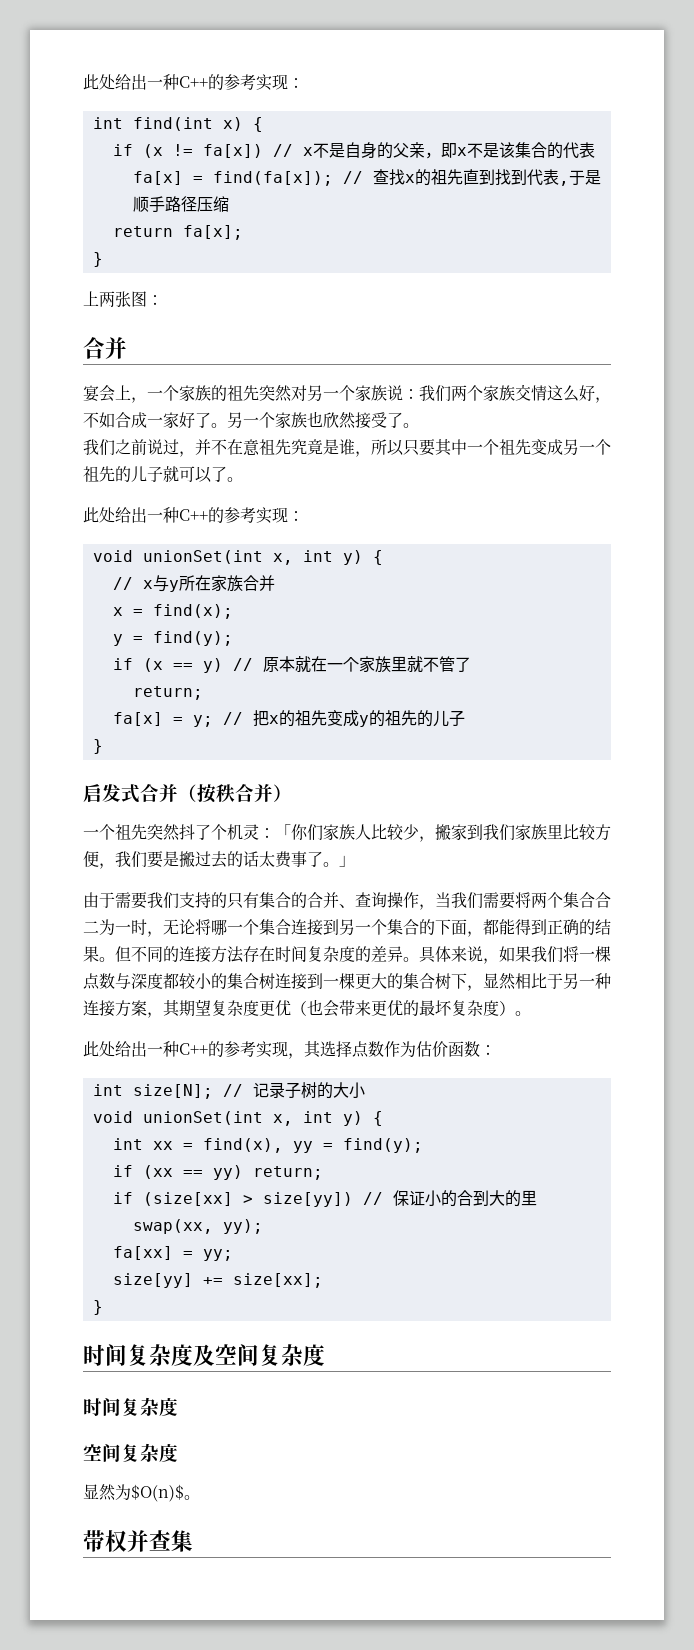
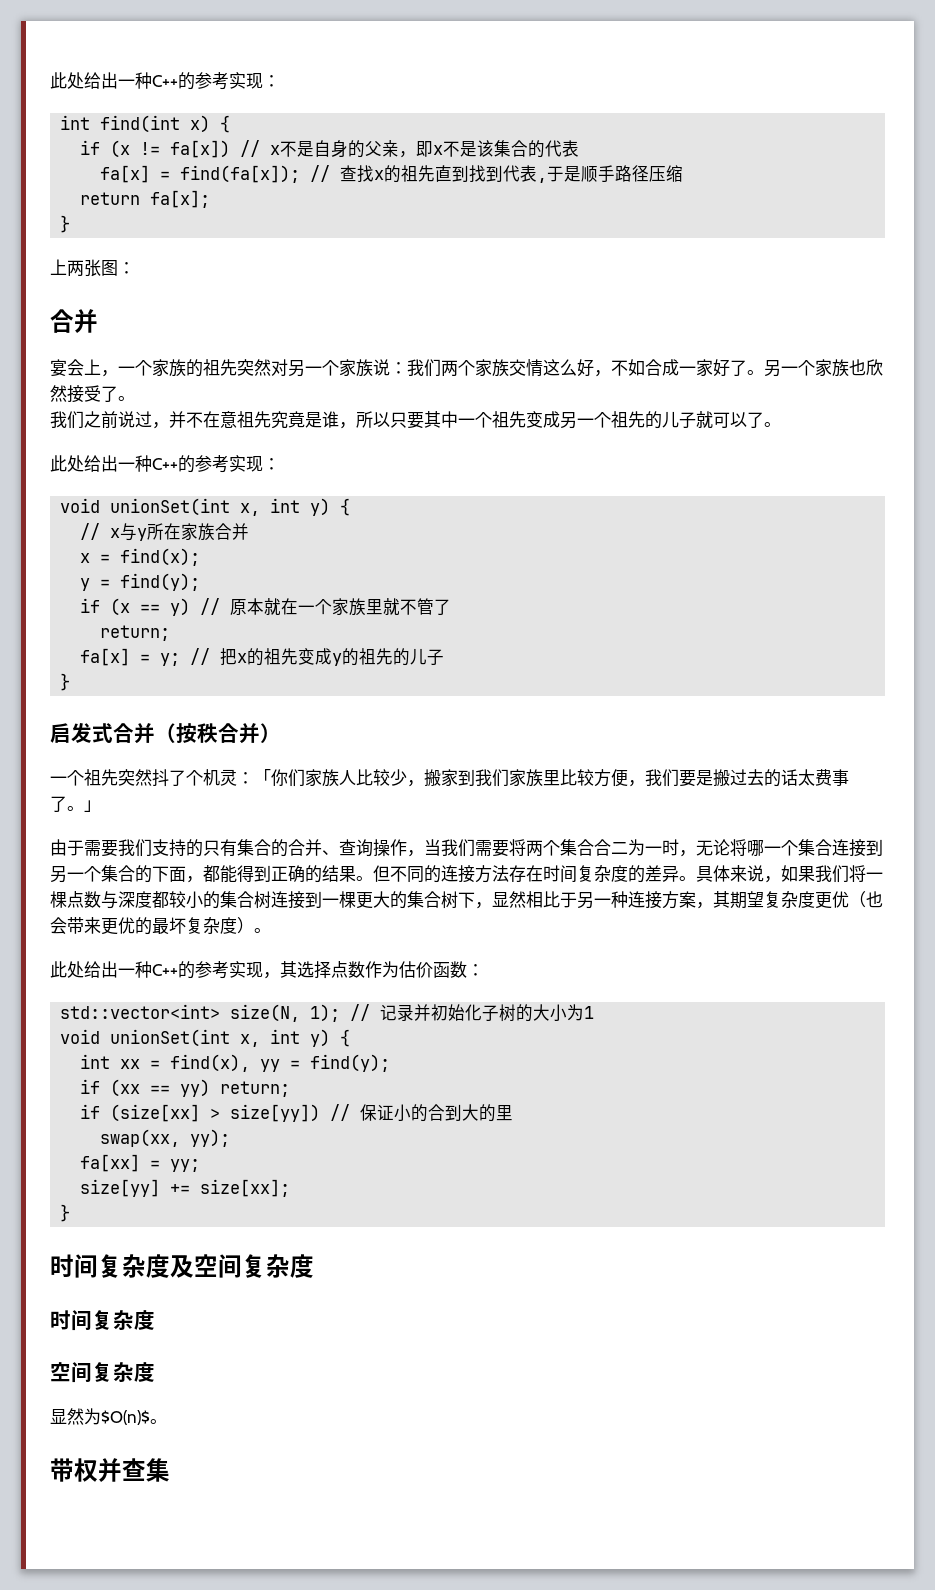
[92,1082,285,1099] int size[N]; // 记录 -> [60,1004,483,1022] std::vector<int> size(N, 1); // 记录并初始化
(365, 1090) none -> [567,1004,595,1021] 为1

